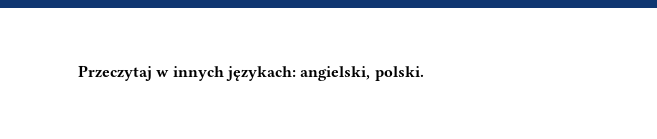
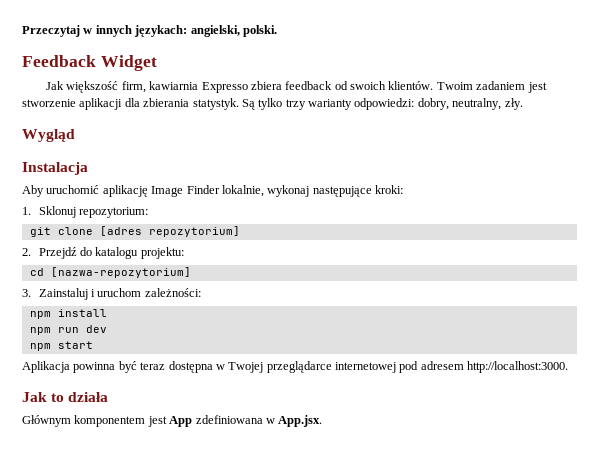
(424, 73) none -> [22,55,157,71] [46,81,547,93] [22,98,523,110] [22,129,75,142] [22,162,88,175] [22,185,403,197] [22,206,149,218] [29,226,240,237] [22,247,184,259] [29,267,191,278] [22,288,201,300] [29,309,107,319] [29,325,107,335] [29,341,93,351] [22,361,569,373] [22,392,109,402] [22,415,323,427] // Feedback Widget // Jak większość firm, kawiarnia Expresso zbiera feedback od swoich klientów. Twoim zadaniem jest stworzenie aplikacji dla zbierania statystyk. Są tylko trzy warianty odpowiedzi: dobry, neutralny, zły. // Wygląd // Instalacja // Aby uruchomić aplikację Image Finder lokalnie, wykonaj następujące kroki: // 1. Sklonuj repozytorium: // git clone [adres repozytorium] // 2. Przejdź do katalogu projektu: // cd [nazwa-repozytorium] // 3. Zainstaluj i uruchom zależności: // npm install // npm run dev // npm start // Aplikacja powinna być teraz dostępna w Twojej przeglądarce internetowej pod adresem http://localhost:3000. // Jak to działa // Głównym komponentem jest App zdefiniowana w App.jsx.

